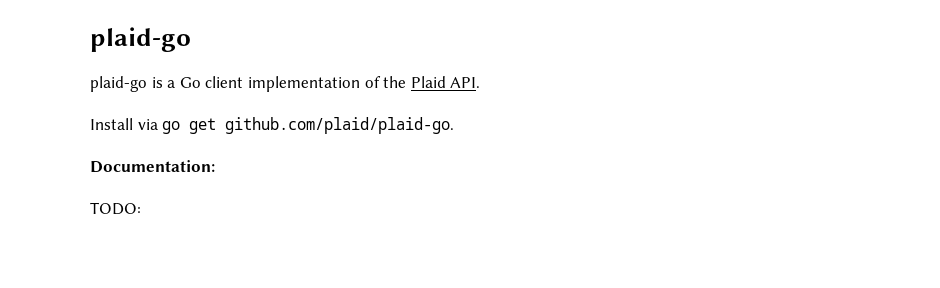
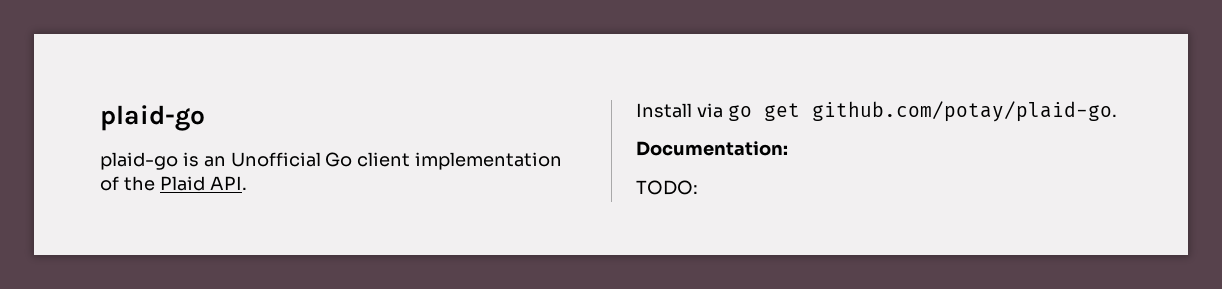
[167,80,176,88] a -> [203,152,321,167] an Unofficial
[225,117,455,134] github.com/plaid/plaid-go. -> [811,101,1117,122] github.com/potay/plaid-go.

